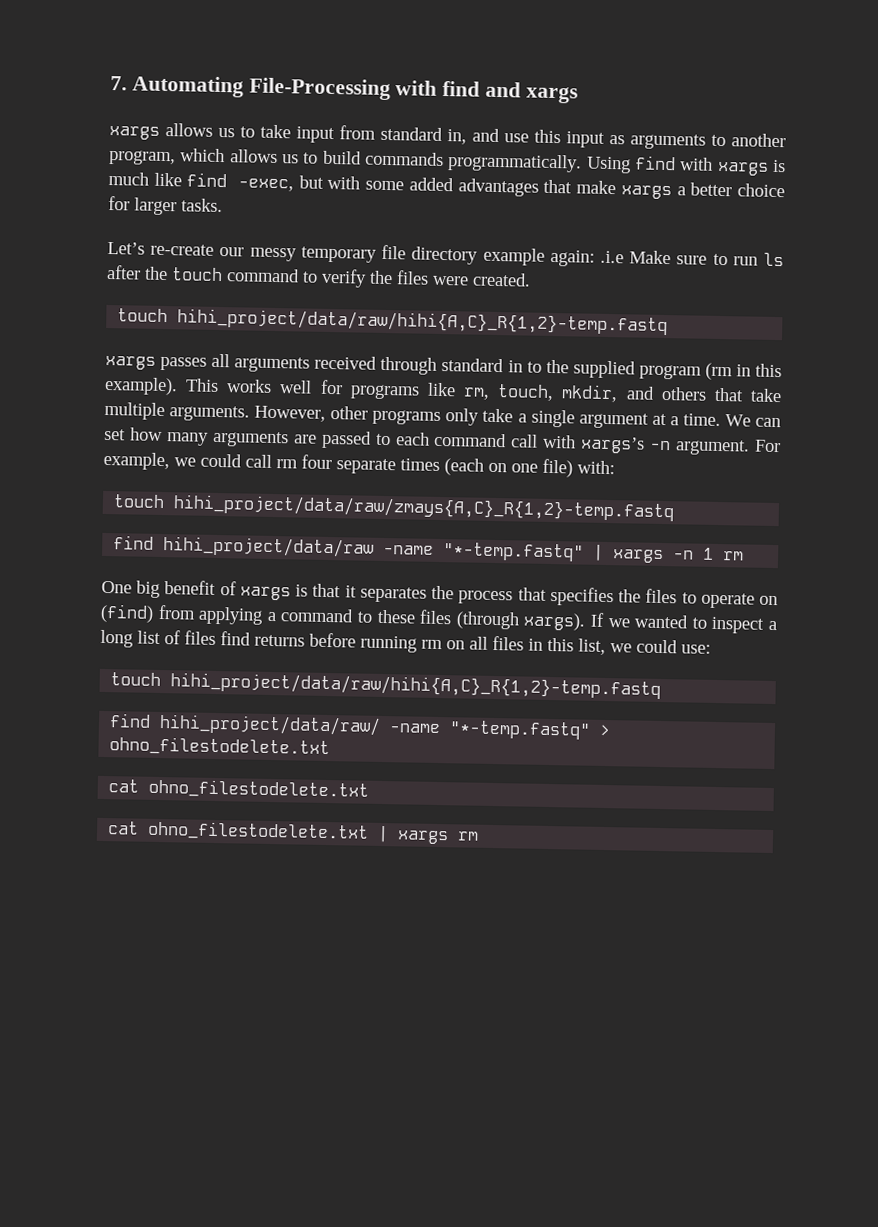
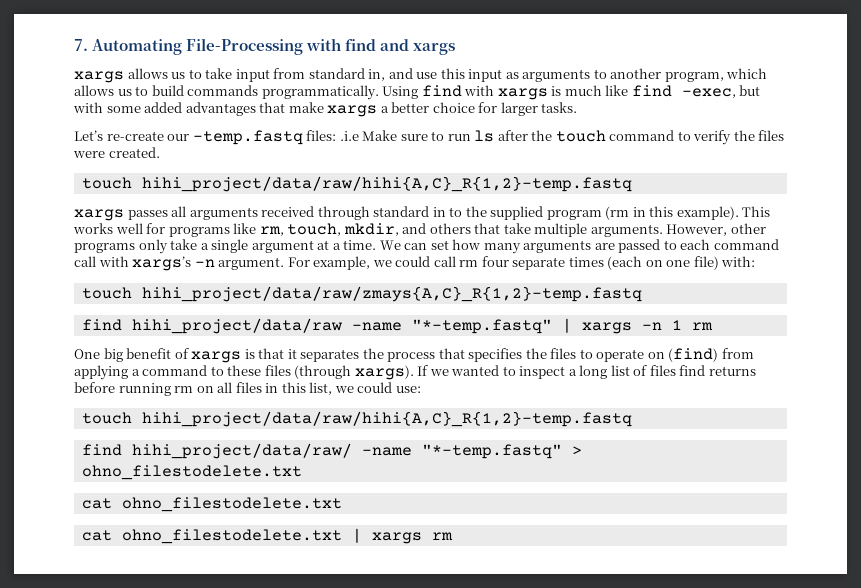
[249,244,595,267] messy temporary file directory example again: -> [192,130,337,145] -temp.fastq files:

